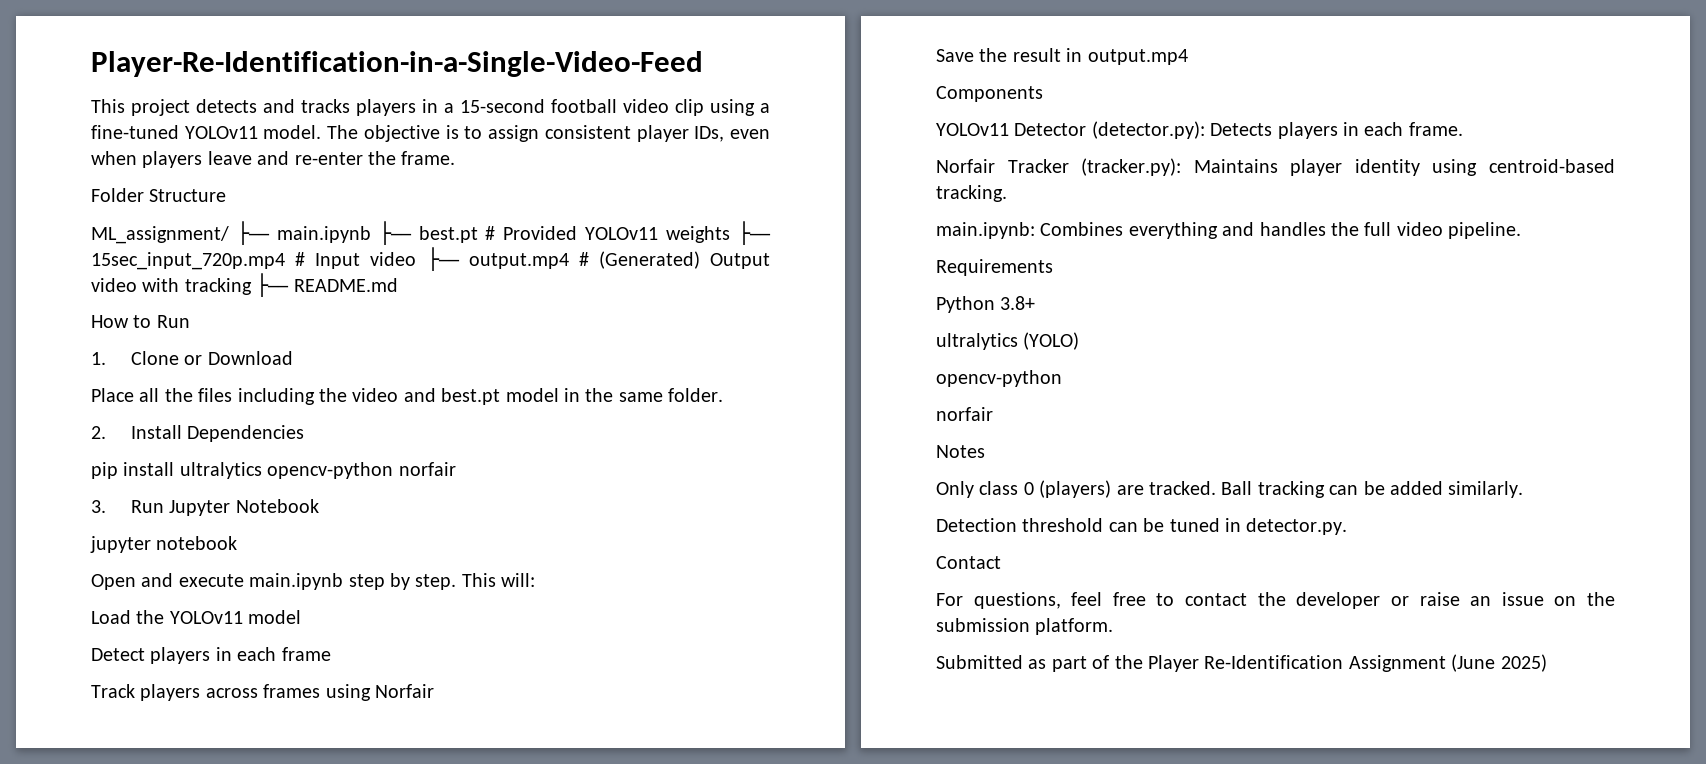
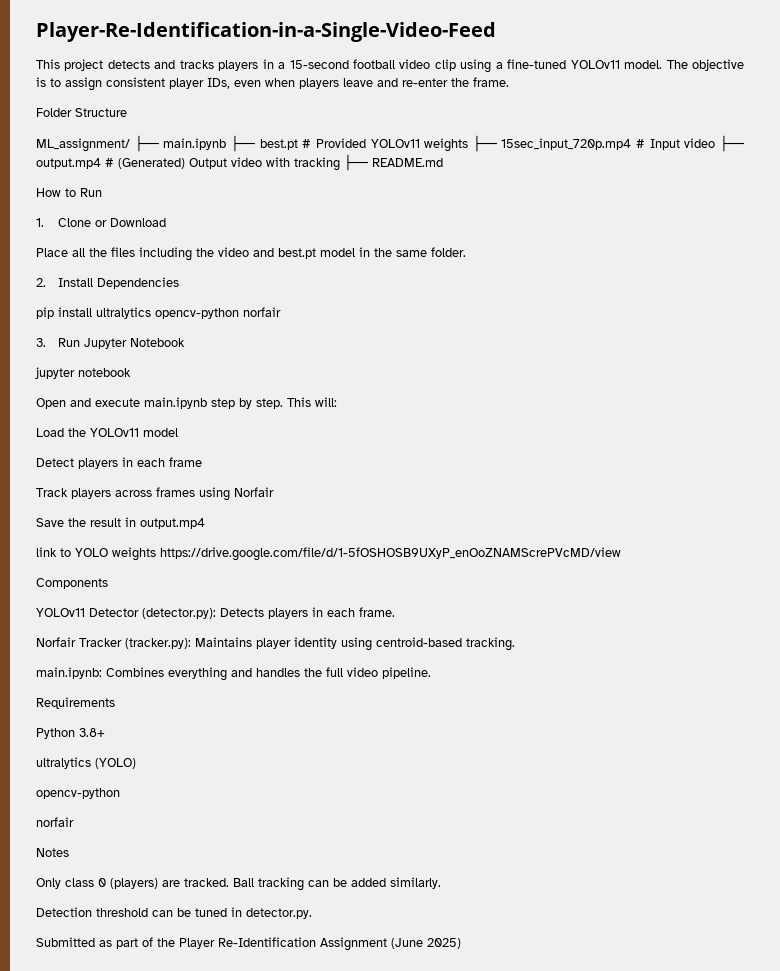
(1188, 57) none -> [36,547,621,561] // link to YOLO weights https://drive.google.com/file/d/1-5fOSHOSB9UXyP_enOoZNAMScrePVcMD/view
[936,556,1001,569] [936,592,1616,609] [936,618,1114,635] // Contact // For questions, feel free to contact the developer or raise an issue on the submission platform. -> (312, 913) none

